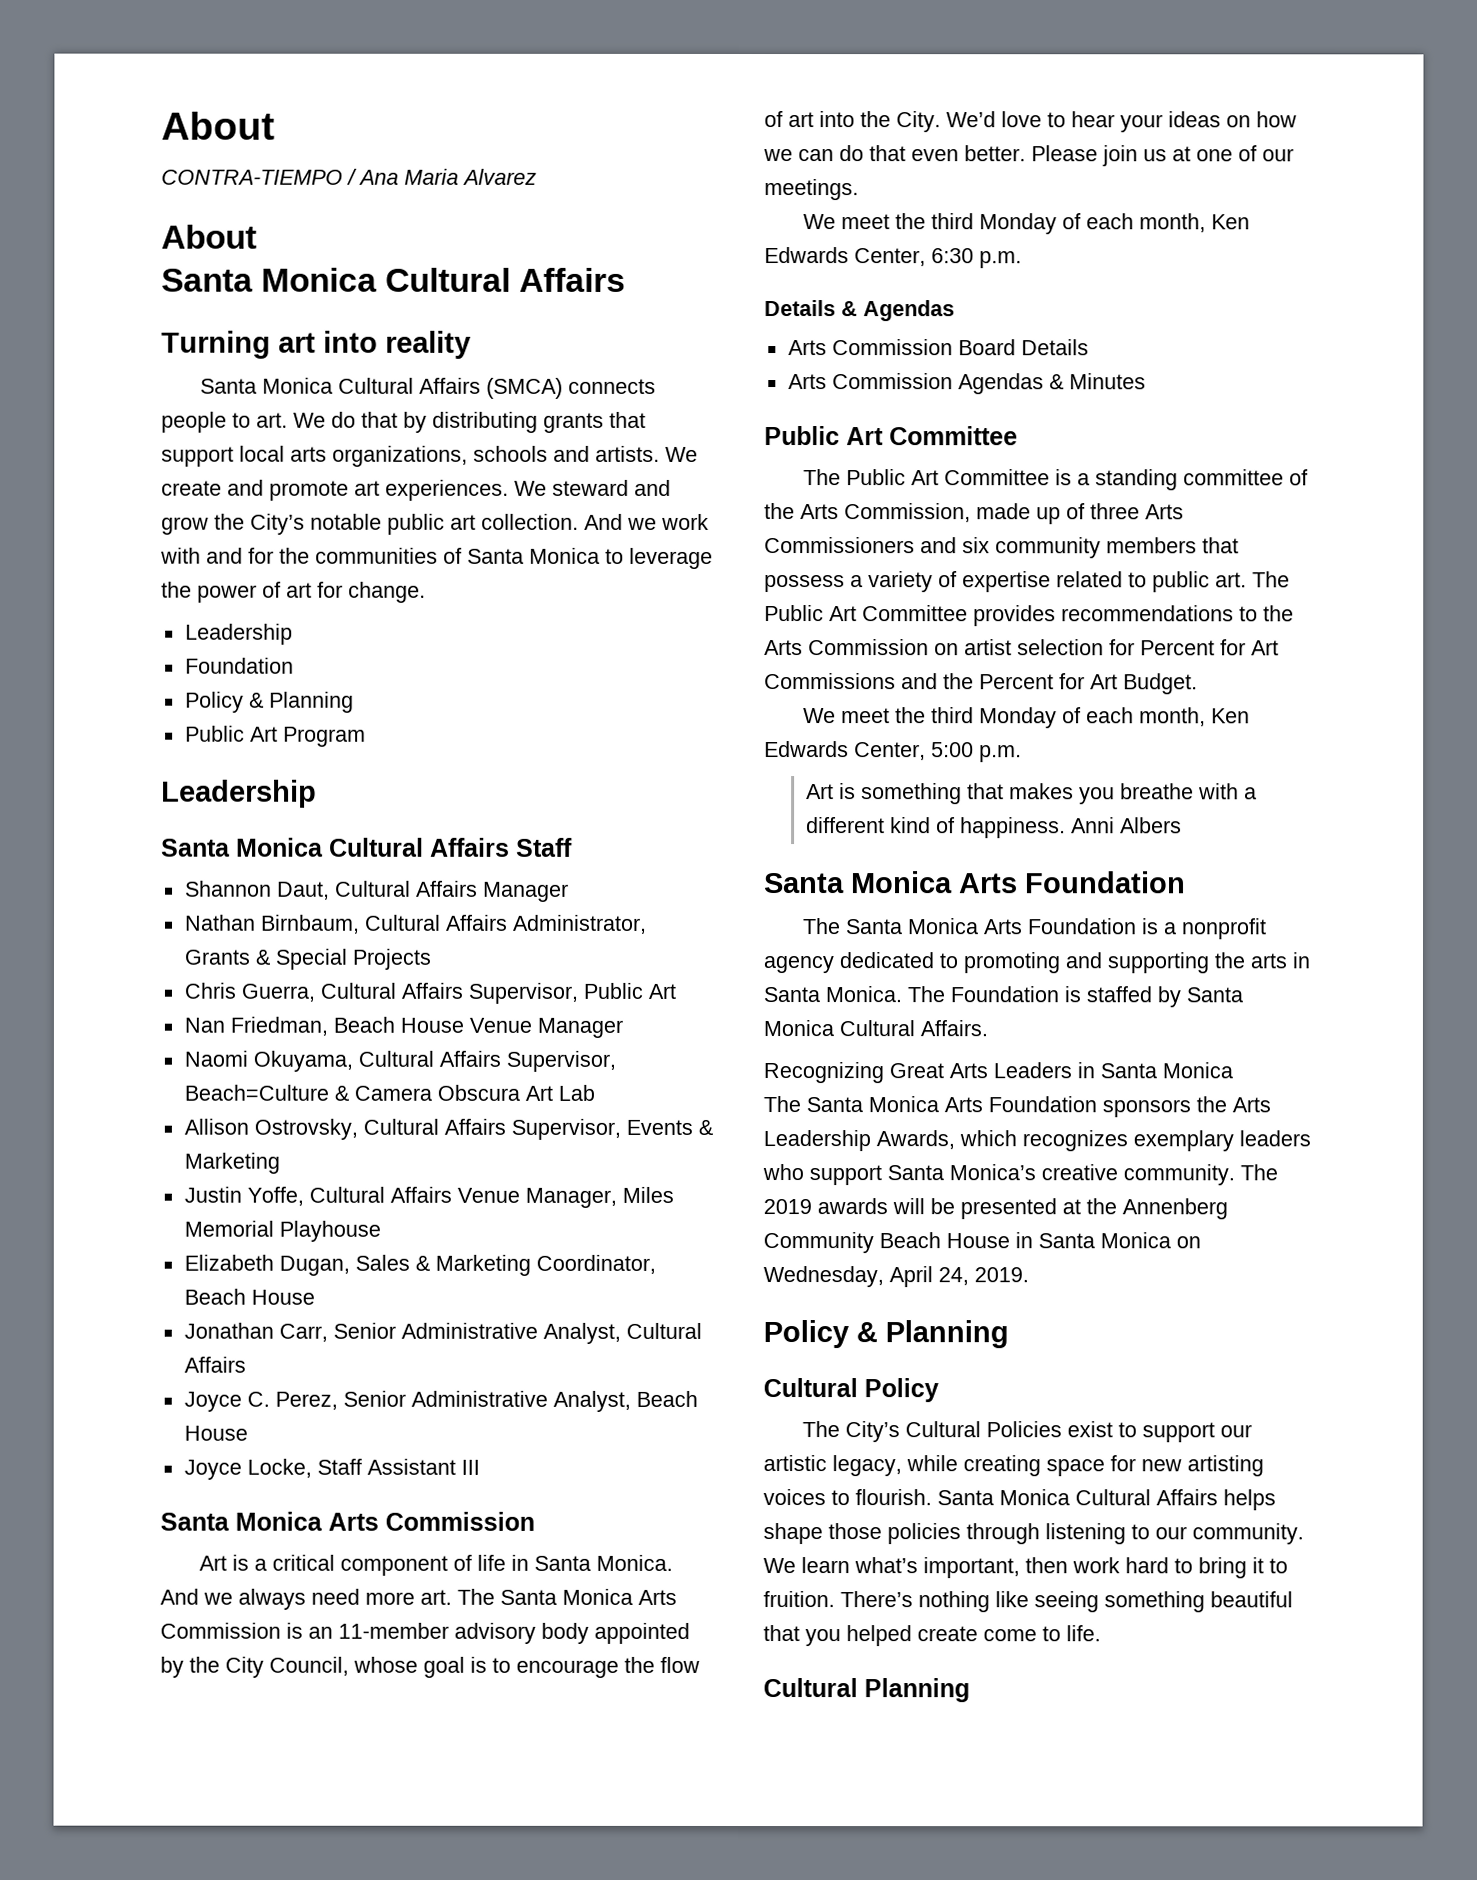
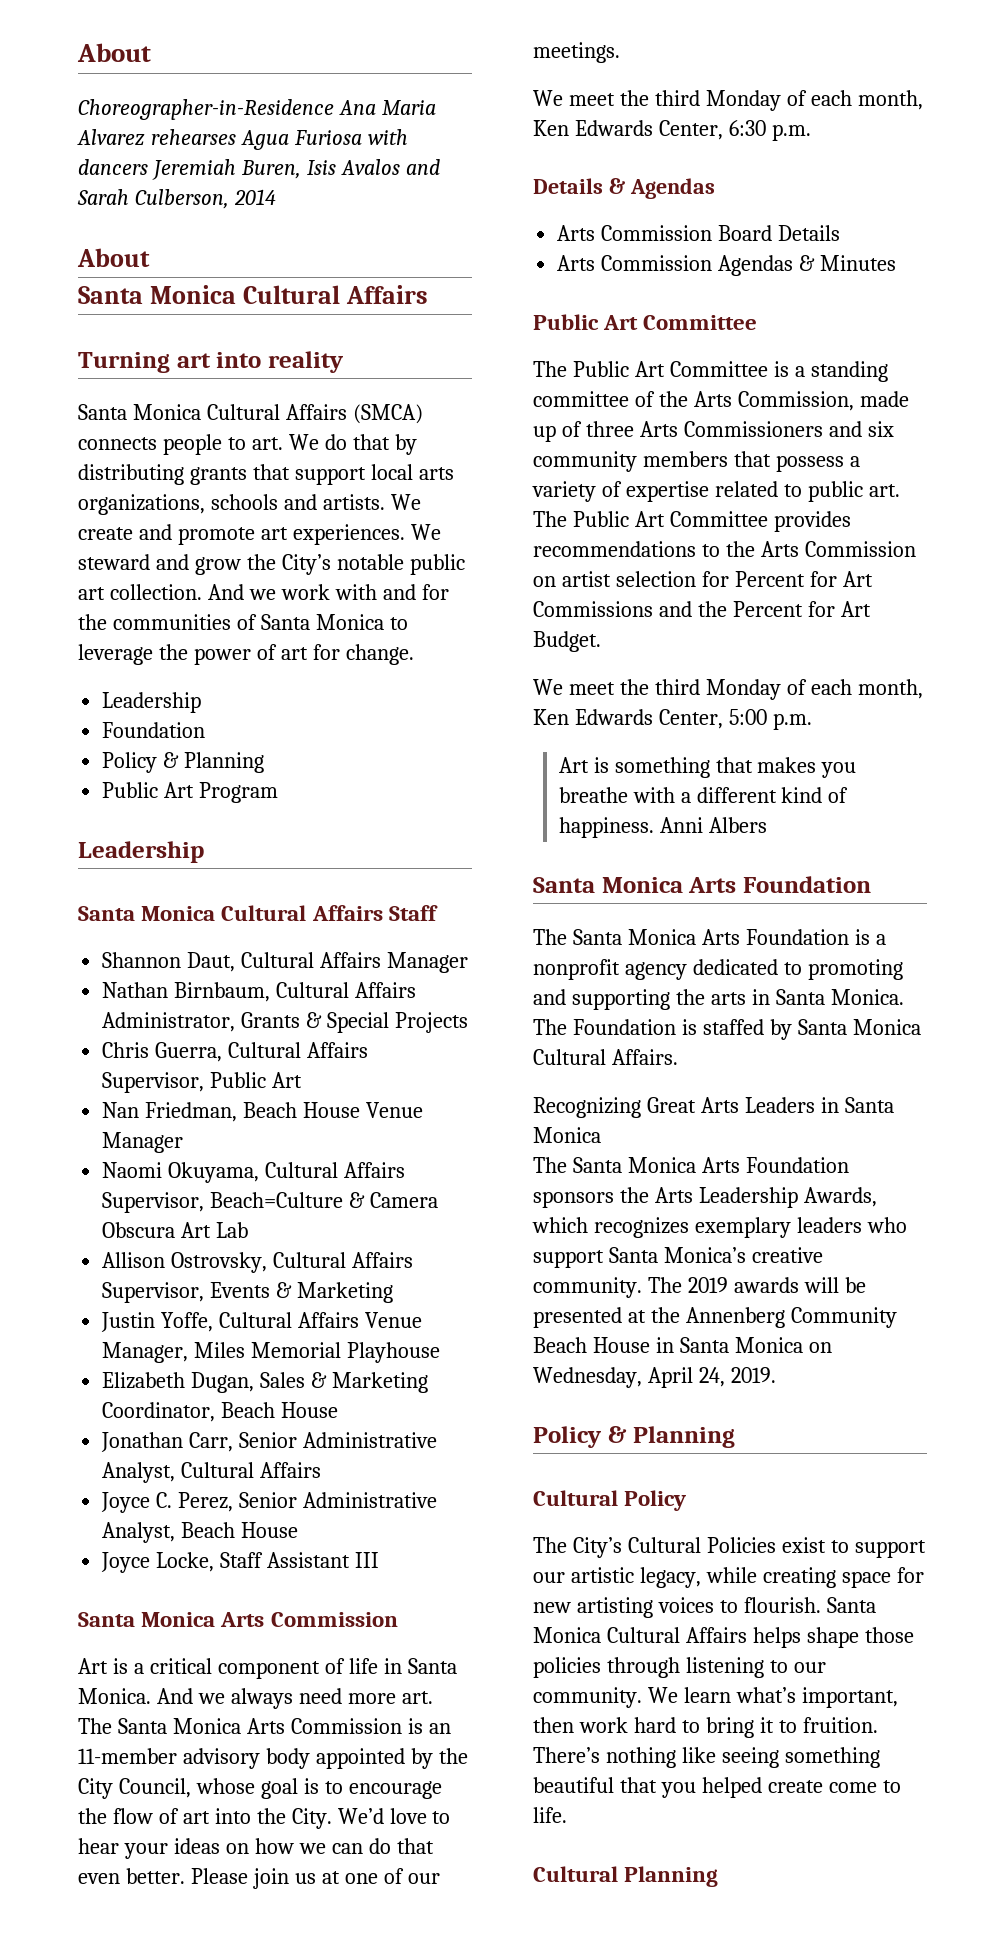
[161,111,275,140] [161,168,357,185] About // CONTRA-TIEMPO / -> [77,43,151,62] [78,99,334,120] About // Choreographer-in-Residence
(537, 176) none -> [150,129,408,150] [78,159,440,180] [77,189,276,209] rehearses Agua Furiosa with dancers Jeremiah Buren, Isis Avalos and Sarah Culberson, 2014

